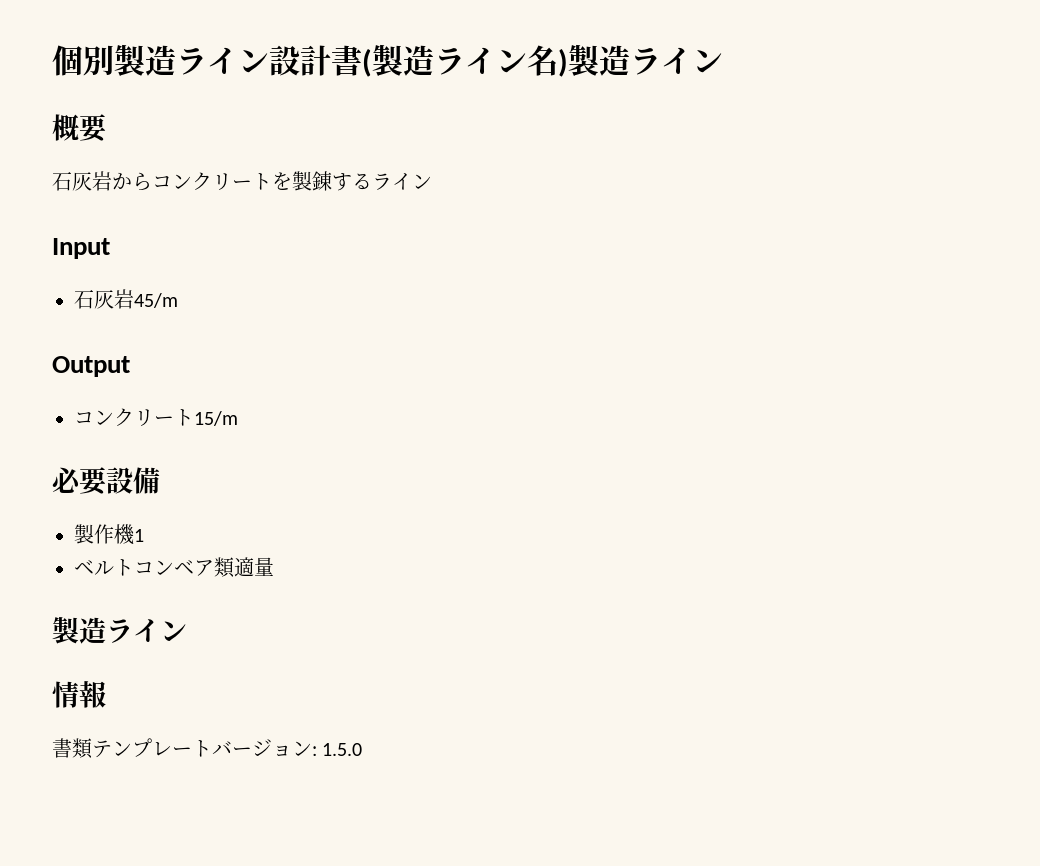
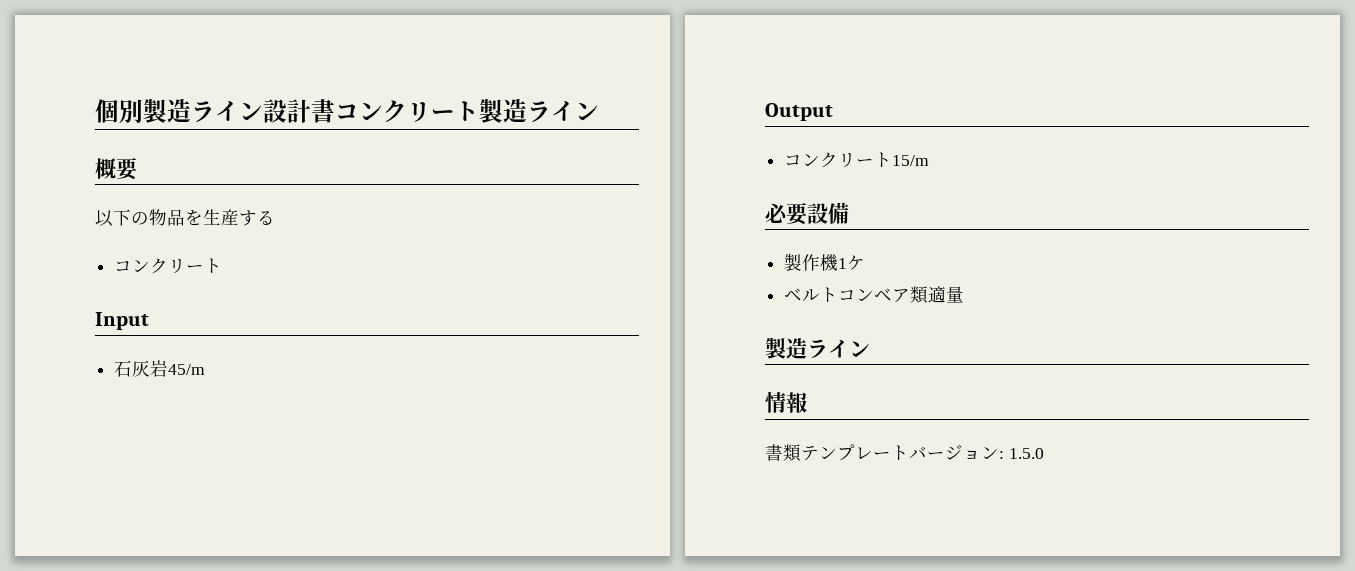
[362,44,568,77] (製造ライン名) -> [335,100,479,123] コンクリート
[52,171,432,191] 石灰岩からコンクリートを製錬するライン -> [95,209,275,227] [114,258,223,274] 以下の物品を生産する // コンクリート
(144, 535) none -> [847,255,866,270] ケ

